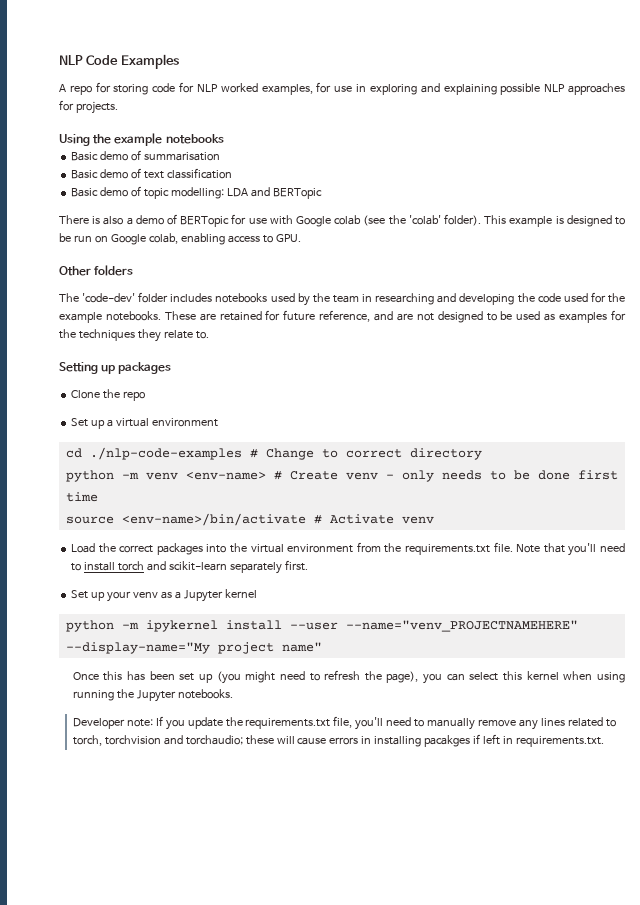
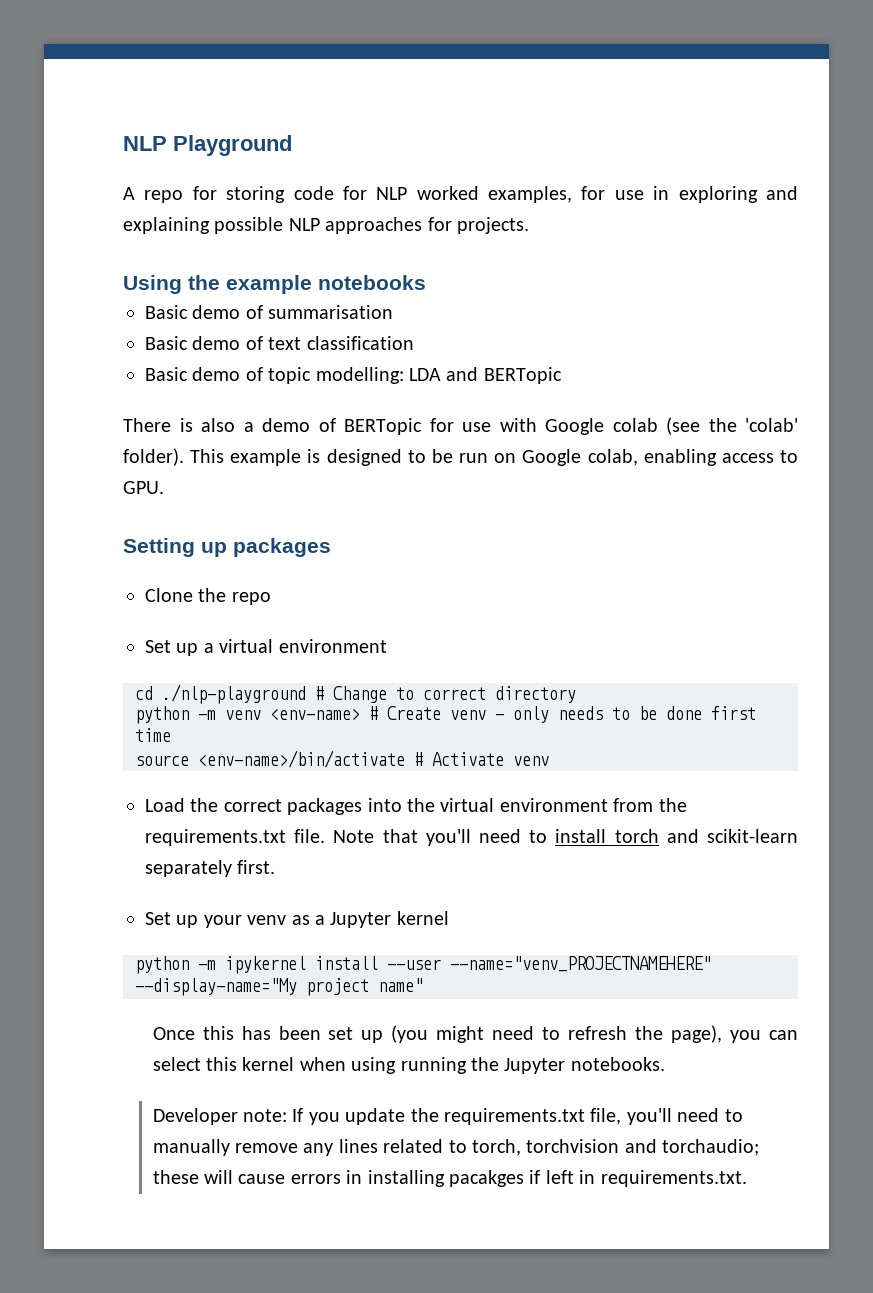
[59,54,179,69] NLP Code Examples -> [123,135,292,156] NLP Playground
[59,265,134,276] [59,292,626,306] [59,310,626,323] [59,329,209,342] // Other folders // The 'code-dev' folder includes notebooks used by the team in researching and developing the code used for the example notebooks. These are retained for future reference, and are not designed to be used as examples for the techniques they relate to. -> (164, 487) none
[89,447,242,460] ./nlp-code-examples -> [162,684,306,704] ./nlp-playground

